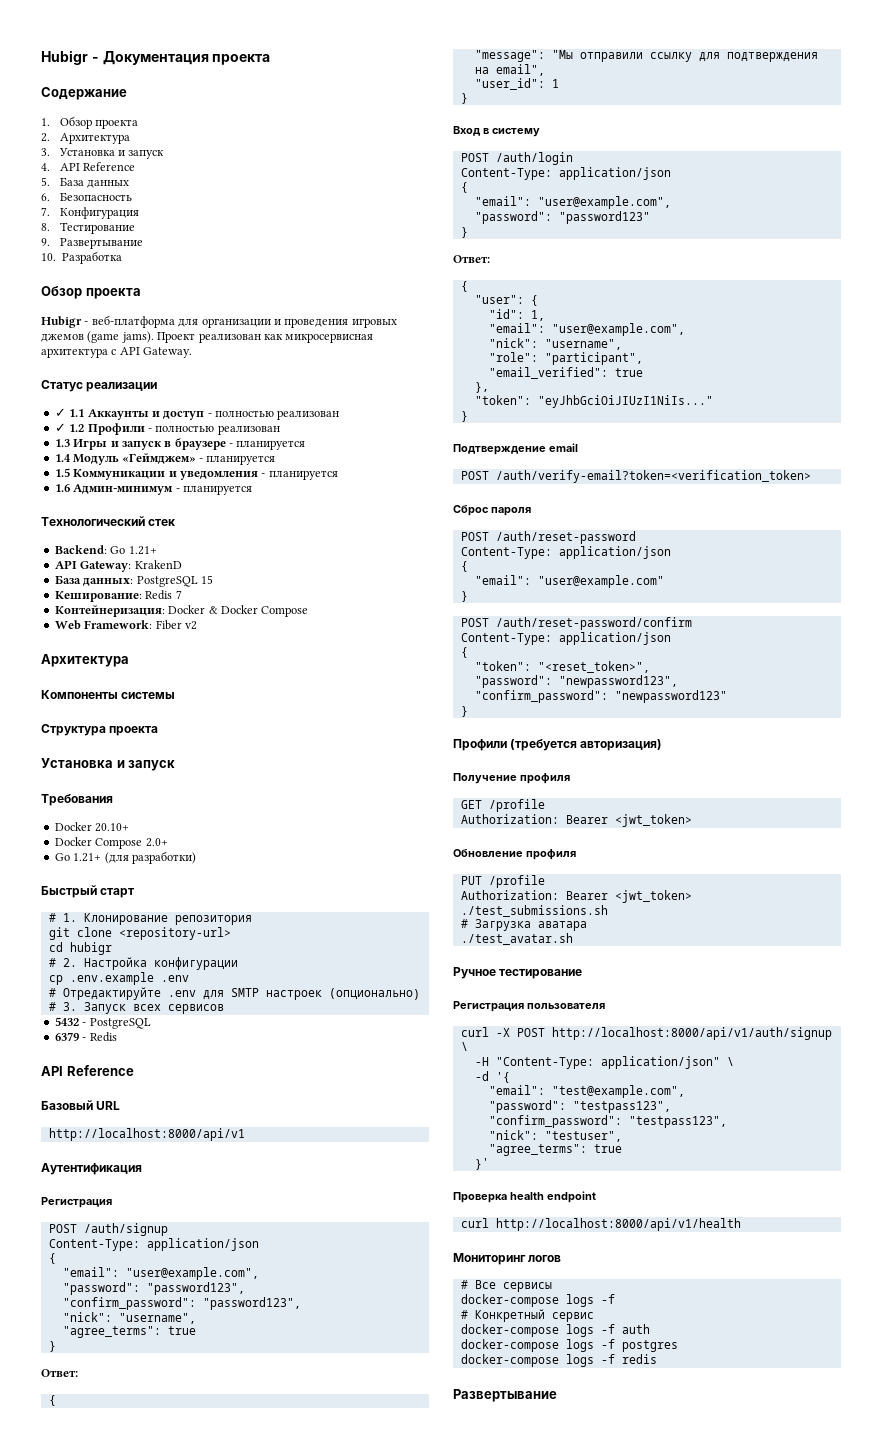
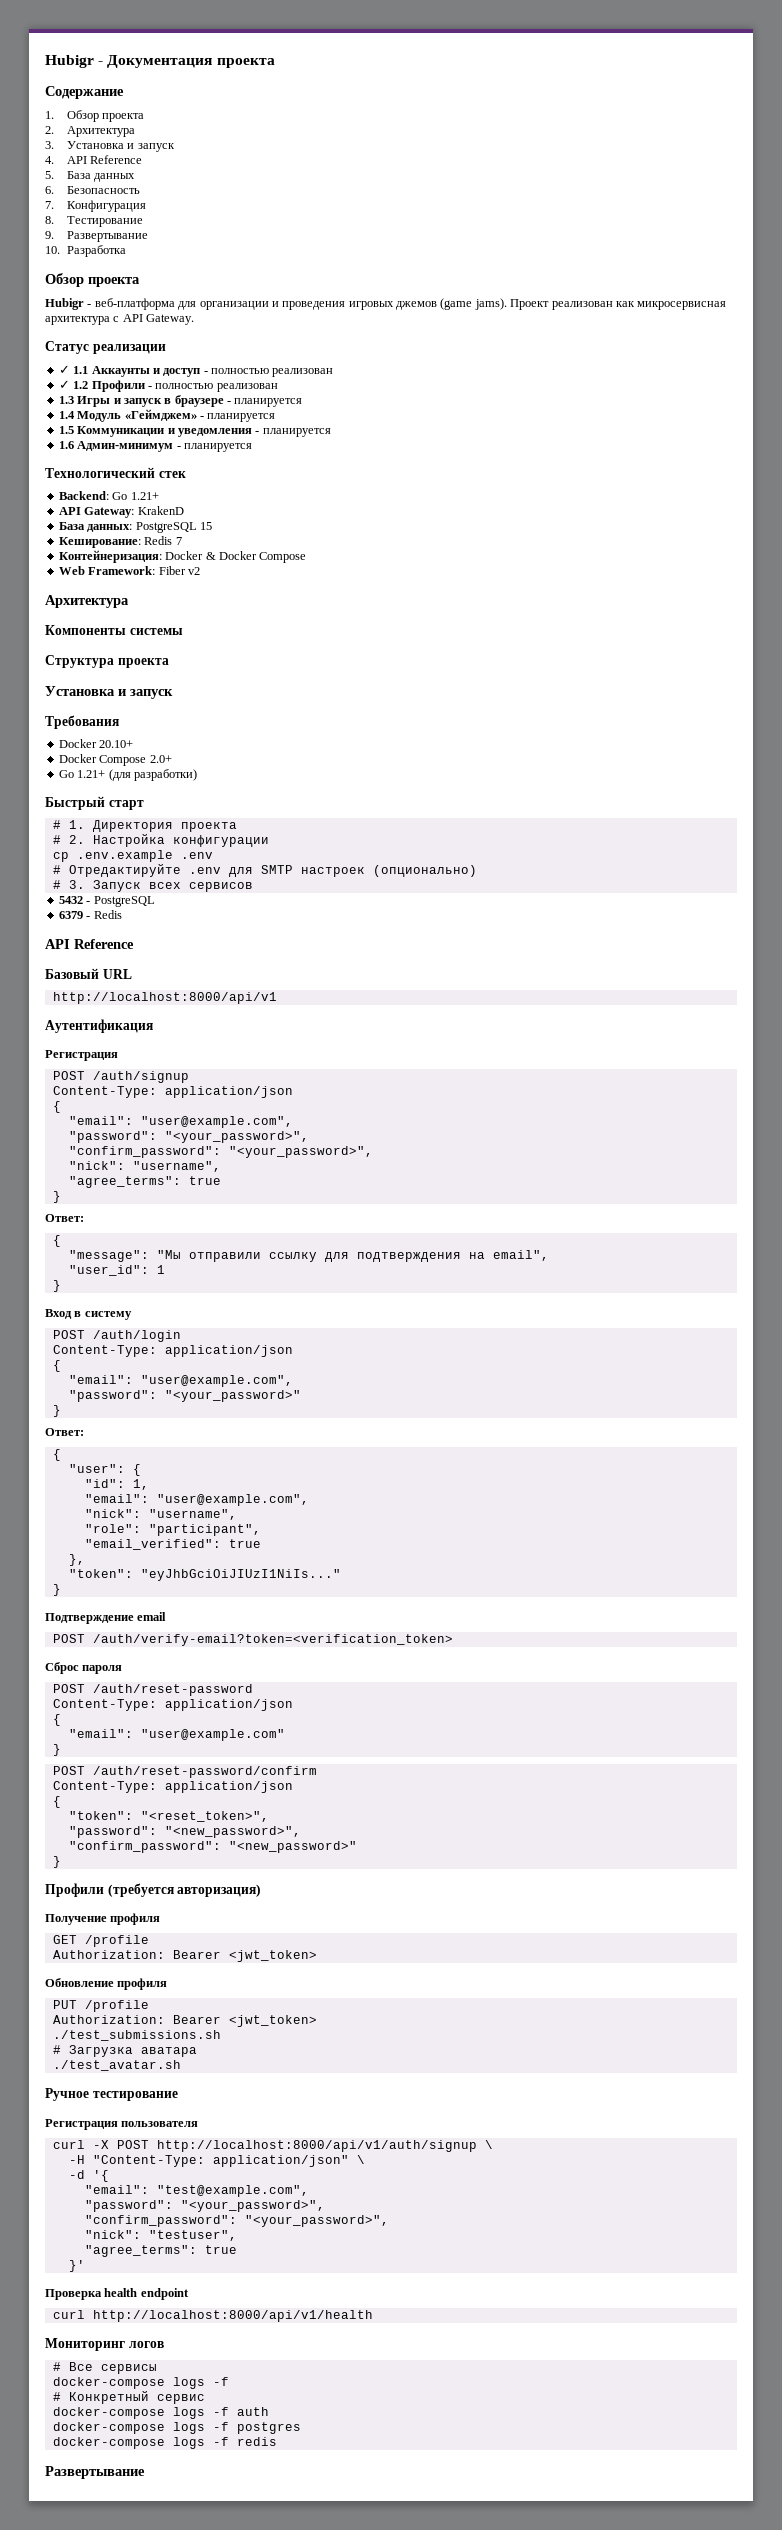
[83,913,252,925] [48,927,231,940] [48,942,112,955] Клонирование репозитория // git clone <repository-url> // cd hubigr -> [92,820,237,832] Директория проекта
[146,1282,245,1295] [62,1297,301,1310] "password123", // "confirm_password": "password123", -> [164,1131,309,1143] [68,1146,373,1158] "<your_password>", // "confirm_password": "<your_password>",
[558,211,650,224] "password123" -> [164,1390,301,1402] "<your_password>"
[558,675,678,688] [474,690,727,703] "newpassword123", // "confirm_password": "newpassword123" -> [164,1826,301,1838] [68,1841,357,1853] "<new_password>", // "confirm_password": "<new_password>"
[572,1101,671,1113] [488,1115,727,1128] "testpass123", // "confirm_password": "testpass123", -> [180,2200,325,2212] [84,2215,389,2227] "<your_password>", // "confirm_password": "<your_password>",

